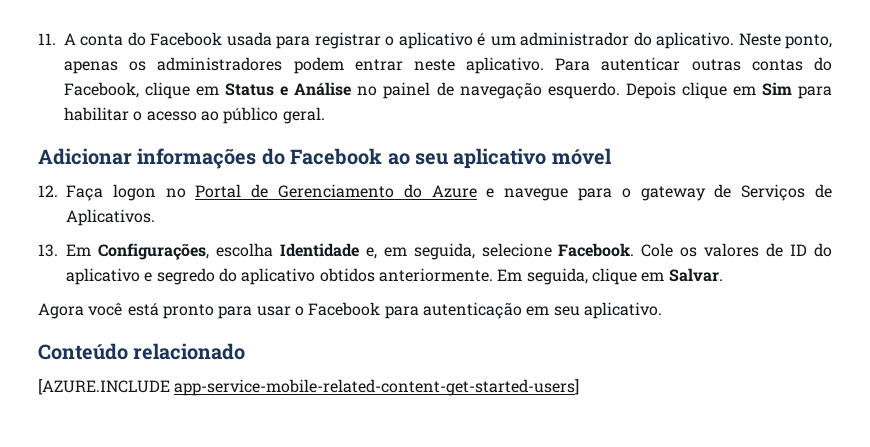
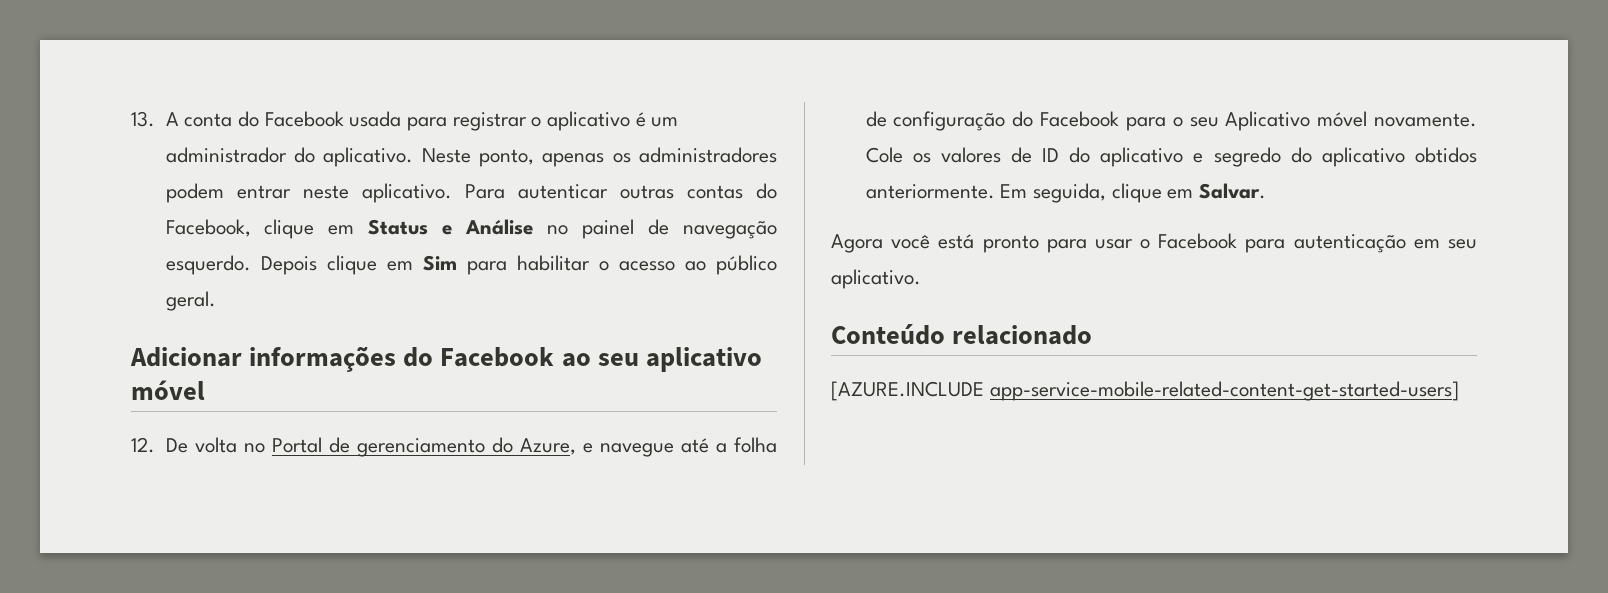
[38,33,56,45] 11. -> [131,111,155,127] 13.
[66,184,156,201] Faça logon -> [165,437,237,453] De volta
[278,184,832,201] [66,209,155,226] [38,243,635,260] Gerenciamento do Azure e navegue para o gateway de Serviços de Aplicativos. // 13. Em Configurações, escolha Identidade e, em seguida, selecione Facebook. -> [356,437,777,457] [865,111,1477,131] gerenciamento do Azure, e navegue até a folha de configuração do Facebook para o seu Aplicativo móvel novamente.

